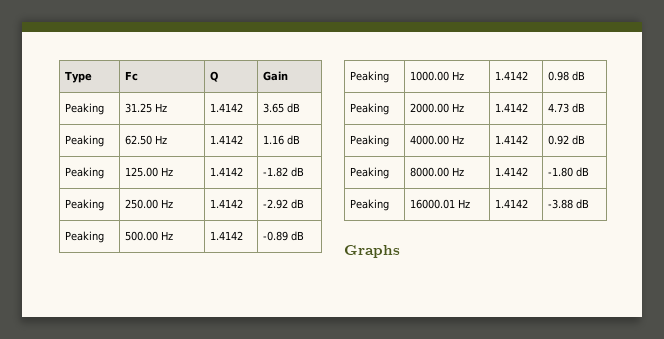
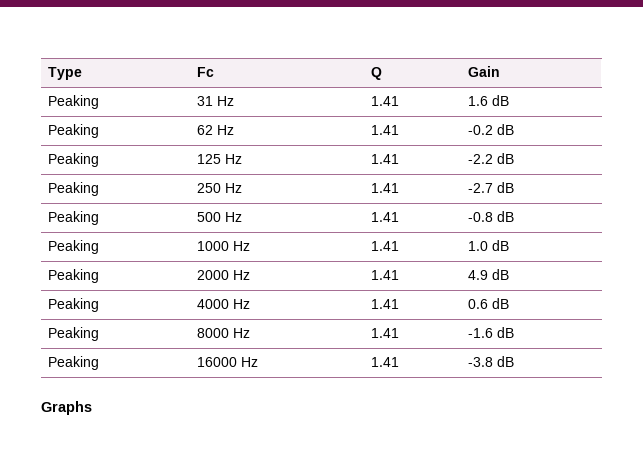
[125,103,168,113] [210,103,244,112] [263,103,301,113] [65,135,105,147] [125,135,168,145] [210,135,244,144] [263,135,301,145] [65,167,105,179] [125,167,174,177] [210,167,244,176] [263,167,305,177] [65,199,105,211] [125,199,174,209] [210,199,244,208] [263,199,305,209] [65,231,105,243] [125,231,174,241] [210,231,244,240] [263,231,305,241] [350,71,390,83] [410,71,465,81] [495,71,529,80] [548,71,586,81] [350,103,390,115] [410,103,465,113] [495,103,529,112] [548,103,586,113] [350,135,390,147] [410,135,465,145] [495,135,529,144] [548,135,586,145] [350,167,390,179] [410,167,465,177] [495,167,529,176] [548,167,590,177] [350,199,390,211] [410,199,471,209] [495,199,529,208] [548,199,574,209] 31.25 Hz | 1.4142 | 3.65 dB // Peaking | 62.50 Hz | 1.4142 | 1.16 dB // Peaking | 125.00 Hz | 1.4142 | -1.82 dB // Peaking | 250.00 Hz | 1.4142 | -2.92 dB // Peaking | 500.00 Hz | 1.4142 | -0.89 dB // Peaking | 1000.00 Hz | 1.4142 | 0.98 dB // Peaking | 2000.00 Hz | 1.4142 | 4.73 dB // Peaking | 4000.00 Hz | 1.4142 | 0.92 dB // Peaking | 8000.00 Hz | 1.4142 | -1.80 dB // Peaking | 16000.01 Hz | 1.4142 | -3.88 -> [196,96,234,106] [370,96,399,106] [467,95,509,106] [47,124,99,138] [196,125,234,135] [370,125,399,135] [467,124,514,135] [47,153,99,167] [196,154,242,164] [370,154,399,164] [467,153,514,164] [47,182,99,196] [196,183,242,193] [370,183,399,193] [467,182,514,193] [47,211,99,225] [196,212,242,222] [370,212,399,222] [467,211,514,222] [47,240,99,254] [196,241,250,251] [370,241,399,251] [467,240,509,251] [47,269,99,283] [196,270,250,280] [370,270,399,280] [467,269,509,280] [47,298,99,312] [196,299,250,309] [370,299,399,309] [467,298,509,309] [47,327,99,341] [196,328,250,338] [370,328,399,338] [467,327,514,338] [47,356,99,370] [196,357,258,367] [370,357,399,367] [467,357,493,367] 31 Hz | 1.41 | 1.6 dB // Peaking | 62 Hz | 1.41 | -0.2 dB // Peaking | 125 Hz | 1.41 | -2.2 dB // Peaking | 250 Hz | 1.41 | -2.7 dB // Peaking | 500 Hz | 1.41 | -0.8 dB // Peaking | 1000 Hz | 1.41 | 1.0 dB // Peaking | 2000 Hz | 1.41 | 4.9 dB // Peaking | 4000 Hz | 1.41 | 0.6 dB // Peaking | 8000 Hz | 1.41 | -1.6 dB // Peaking | 16000 Hz | 1.41 | -3.8

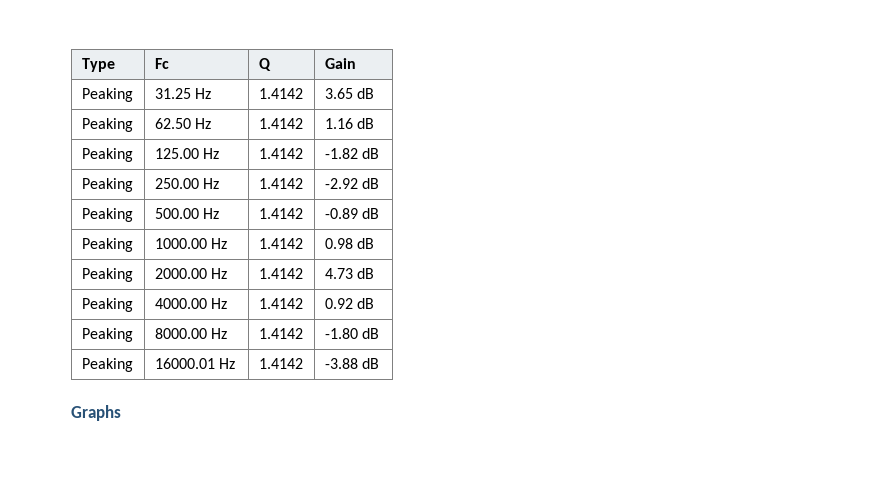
[196,96,234,106] [370,96,399,106] [467,95,509,106] [47,124,99,138] [196,125,234,135] [370,125,399,135] [467,124,514,135] [47,153,99,167] [196,154,242,164] [370,154,399,164] [467,153,514,164] [47,182,99,196] [196,183,242,193] [370,183,399,193] [467,182,514,193] [47,211,99,225] [196,212,242,222] [370,212,399,222] [467,211,514,222] [47,240,99,254] [196,241,250,251] [370,241,399,251] [467,240,509,251] [47,269,99,283] [196,270,250,280] [370,270,399,280] [467,269,509,280] [47,298,99,312] [196,299,250,309] [370,299,399,309] [467,298,509,309] [47,327,99,341] [196,328,250,338] [370,328,399,338] [467,327,514,338] [47,356,99,370] [196,357,258,367] [370,357,399,367] [467,357,493,367] 31 Hz | 1.41 | 1.6 dB // Peaking | 62 Hz | 1.41 | -0.2 dB // Peaking | 125 Hz | 1.41 | -2.2 dB // Peaking | 250 Hz | 1.41 | -2.7 dB // Peaking | 500 Hz | 1.41 | -0.8 dB // Peaking | 1000 Hz | 1.41 | 1.0 dB // Peaking | 2000 Hz | 1.41 | 4.9 dB // Peaking | 4000 Hz | 1.41 | 0.6 dB // Peaking | 8000 Hz | 1.41 | -1.6 dB // Peaking | 16000 Hz | 1.41 | -3.8 -> [154,88,211,99] [258,88,303,99] [324,88,374,99] [81,118,133,132] [154,118,211,129] [258,118,303,129] [324,118,374,129] [81,148,133,162] [154,148,219,159] [258,148,303,159] [324,148,379,159] [81,178,133,192] [154,178,219,189] [258,178,303,189] [324,178,379,189] [81,208,133,222] [154,208,219,219] [258,208,303,219] [324,208,379,219] [81,238,133,252] [154,238,227,249] [258,238,303,249] [324,238,374,249] [81,268,133,282] [154,268,227,279] [258,268,303,279] [324,268,374,279] [81,298,133,312] [154,298,227,309] [258,298,303,309] [324,298,374,309] [81,328,133,342] [154,328,227,339] [258,328,303,339] [324,328,379,339] [81,358,133,372] [154,358,235,369] [258,358,303,369] [324,358,358,369] 31.25 Hz | 1.4142 | 3.65 dB // Peaking | 62.50 Hz | 1.4142 | 1.16 dB // Peaking | 125.00 Hz | 1.4142 | -1.82 dB // Peaking | 250.00 Hz | 1.4142 | -2.92 dB // Peaking | 500.00 Hz | 1.4142 | -0.89 dB // Peaking | 1000.00 Hz | 1.4142 | 0.98 dB // Peaking | 2000.00 Hz | 1.4142 | 4.73 dB // Peaking | 4000.00 Hz | 1.4142 | 0.92 dB // Peaking | 8000.00 Hz | 1.4142 | -1.80 dB // Peaking | 16000.01 Hz | 1.4142 | -3.88

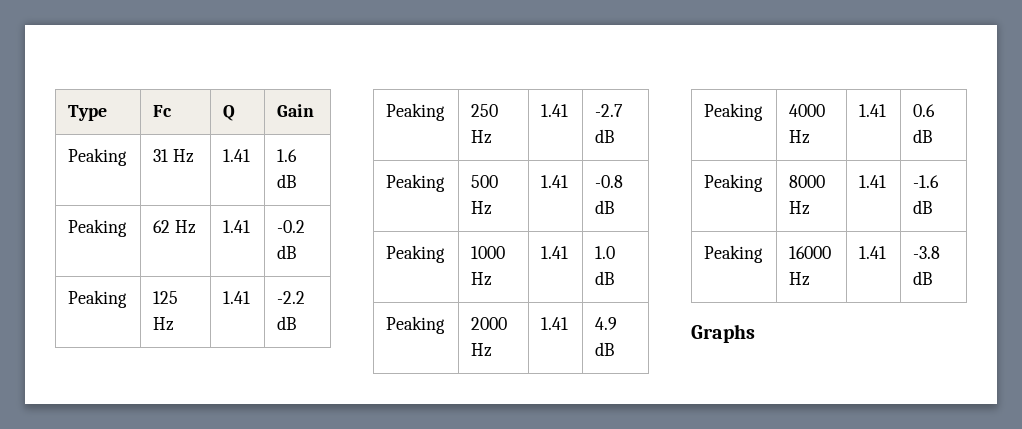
[154,88,211,99] [258,88,303,99] [324,88,374,99] [81,118,133,132] [154,118,211,129] [258,118,303,129] [324,118,374,129] [81,148,133,162] [154,148,219,159] [258,148,303,159] [324,148,379,159] [81,178,133,192] [154,178,219,189] [258,178,303,189] [324,178,379,189] [81,208,133,222] [154,208,219,219] [258,208,303,219] [324,208,379,219] [81,238,133,252] [154,238,227,249] [258,238,303,249] [324,238,374,249] [81,268,133,282] [154,268,227,279] [258,268,303,279] [324,268,374,279] [81,298,133,312] [154,298,227,309] [258,298,303,309] [324,298,374,309] [81,328,133,342] [154,328,227,339] [258,328,303,339] [324,328,379,339] [81,358,133,372] [154,358,235,369] [258,358,303,369] [324,358,358,369] 31.25 Hz | 1.4142 | 3.65 dB // Peaking | 62.50 Hz | 1.4142 | 1.16 dB // Peaking | 125.00 Hz | 1.4142 | -1.82 dB // Peaking | 250.00 Hz | 1.4142 | -2.92 dB // Peaking | 500.00 Hz | 1.4142 | -0.89 dB // Peaking | 1000.00 Hz | 1.4142 | 0.98 dB // Peaking | 2000.00 Hz | 1.4142 | 4.73 dB // Peaking | 4000.00 Hz | 1.4142 | 0.92 dB // Peaking | 8000.00 Hz | 1.4142 | -1.80 dB // Peaking | 16000.01 Hz | 1.4142 | -3.88 -> [153,149,194,163] [223,149,251,162] [277,149,298,162] [277,174,297,188] [68,219,128,237] [153,220,196,234] [223,220,251,233] [277,220,306,233] [277,245,297,259] [68,290,128,308] [153,291,179,304] [153,317,175,331] [223,291,251,304] [277,291,306,304] [277,316,297,330] [386,103,446,121] [471,104,499,117] [471,130,493,144] [541,104,569,117] [595,104,624,117] [595,129,615,143] [386,174,446,192] [471,175,499,188] [471,201,493,215] [541,175,569,188] [595,175,624,188] [595,200,615,214] [386,245,446,263] [471,246,506,259] [471,272,493,286] [541,246,569,259] [595,246,616,259] [595,271,615,285] [386,316,446,334] [471,317,508,330] [471,343,493,357] [541,317,569,330] [595,317,618,330] [595,342,615,356] [704,103,764,121] [789,104,826,117] [789,130,811,144] [859,104,887,117] [913,104,936,117] [913,129,933,143] [704,174,764,192] [789,175,826,188] [789,201,811,215] [859,175,887,188] [913,175,940,188] [913,200,933,214] [704,245,764,263] [789,246,832,259] [789,272,811,286] [859,246,887,259] [913,246,941,259] 31 Hz | 1.41 | 1.6 dB // Peaking | 62 Hz | 1.41 | -0.2 dB // Peaking | 125 Hz | 1.41 | -2.2 dB // Peaking | 250 Hz | 1.41 | -2.7 dB // Peaking | 500 Hz | 1.41 | -0.8 dB // Peaking | 1000 Hz | 1.41 | 1.0 dB // Peaking | 2000 Hz | 1.41 | 4.9 dB // Peaking | 4000 Hz | 1.41 | 0.6 dB // Peaking | 8000 Hz | 1.41 | -1.6 dB // Peaking | 16000 Hz | 1.41 | -3.8

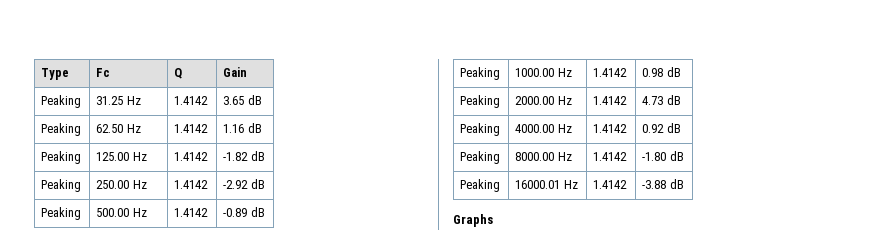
[153,149,194,163] [223,149,251,162] [277,149,298,162] [277,174,297,188] [68,219,128,237] [153,220,196,234] [223,220,251,233] [277,220,306,233] [277,245,297,259] [68,290,128,308] [153,291,179,304] [153,317,175,331] [223,291,251,304] [277,291,306,304] [277,316,297,330] [386,103,446,121] [471,104,499,117] [471,130,493,144] [541,104,569,117] [595,104,624,117] [595,129,615,143] [386,174,446,192] [471,175,499,188] [471,201,493,215] [541,175,569,188] [595,175,624,188] [595,200,615,214] [386,245,446,263] [471,246,506,259] [471,272,493,286] [541,246,569,259] [595,246,616,259] [595,271,615,285] [386,316,446,334] [471,317,508,330] [471,343,493,357] [541,317,569,330] [595,317,618,330] [595,342,615,356] [704,103,764,121] [789,104,826,117] [789,130,811,144] [859,104,887,117] [913,104,936,117] [913,129,933,143] [704,174,764,192] [789,175,826,188] [789,201,811,215] [859,175,887,188] [913,175,940,188] [913,200,933,214] [704,245,764,263] [789,246,832,259] [789,272,811,286] [859,246,887,259] [913,246,941,259] 31 Hz | 1.41 | 1.6 dB // Peaking | 62 Hz | 1.41 | -0.2 dB // Peaking | 125 Hz | 1.41 | -2.2 dB // Peaking | 250 Hz | 1.41 | -2.7 dB // Peaking | 500 Hz | 1.41 | -0.8 dB // Peaking | 1000 Hz | 1.41 | 1.0 dB // Peaking | 2000 Hz | 1.41 | 4.9 dB // Peaking | 4000 Hz | 1.41 | 0.6 dB // Peaking | 8000 Hz | 1.41 | -1.6 dB // Peaking | 16000 Hz | 1.41 | -3.8 -> [96,96,141,105] [174,96,209,105] [223,95,262,105] [41,123,82,136] [96,124,141,133] [174,124,209,133] [223,123,262,133] [41,151,82,164] [96,152,147,161] [174,152,209,161] [223,151,265,161] [41,179,82,192] [96,180,147,189] [174,180,209,189] [223,179,265,189] [41,207,82,220] [96,208,147,217] [174,208,209,217] [223,207,265,217] [460,67,501,80] [515,68,572,77] [593,68,628,77] [642,67,681,77] [460,95,501,108] [515,96,572,105] [593,96,628,105] [642,95,681,105] [460,123,501,136] [515,124,572,133] [593,124,628,133] [642,123,681,133] [460,151,501,164] [515,152,572,161] [593,152,628,161] [642,151,684,161] [460,179,501,192] [515,180,578,189] [593,180,628,189] [642,180,667,189] 31.25 Hz | 1.4142 | 3.65 dB // Peaking | 62.50 Hz | 1.4142 | 1.16 dB // Peaking | 125.00 Hz | 1.4142 | -1.82 dB // Peaking | 250.00 Hz | 1.4142 | -2.92 dB // Peaking | 500.00 Hz | 1.4142 | -0.89 dB // Peaking | 1000.00 Hz | 1.4142 | 0.98 dB // Peaking | 2000.00 Hz | 1.4142 | 4.73 dB // Peaking | 4000.00 Hz | 1.4142 | 0.92 dB // Peaking | 8000.00 Hz | 1.4142 | -1.80 dB // Peaking | 16000.01 Hz | 1.4142 | -3.88

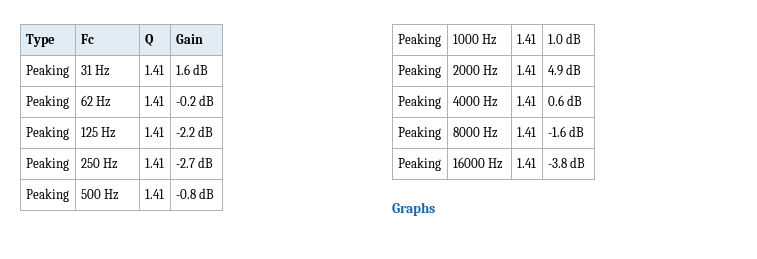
[96,96,141,105] [174,96,209,105] [223,95,262,105] [41,123,82,136] [96,124,141,133] [174,124,209,133] [223,123,262,133] [41,151,82,164] [96,152,147,161] [174,152,209,161] [223,151,265,161] [41,179,82,192] [96,180,147,189] [174,180,209,189] [223,179,265,189] [41,207,82,220] [96,208,147,217] [174,208,209,217] [223,207,265,217] [460,67,501,80] [515,68,572,77] [593,68,628,77] [642,67,681,77] [460,95,501,108] [515,96,572,105] [593,96,628,105] [642,95,681,105] [460,123,501,136] [515,124,572,133] [593,124,628,133] [642,123,681,133] [460,151,501,164] [515,152,572,161] [593,152,628,161] [642,151,684,161] [460,179,501,192] [515,180,578,189] [593,180,628,189] [642,180,667,189] 31.25 Hz | 1.4142 | 3.65 dB // Peaking | 62.50 Hz | 1.4142 | 1.16 dB // Peaking | 125.00 Hz | 1.4142 | -1.82 dB // Peaking | 250.00 Hz | 1.4142 | -2.92 dB // Peaking | 500.00 Hz | 1.4142 | -0.89 dB // Peaking | 1000.00 Hz | 1.4142 | 0.98 dB // Peaking | 2000.00 Hz | 1.4142 | 4.73 dB // Peaking | 4000.00 Hz | 1.4142 | 0.92 dB // Peaking | 8000.00 Hz | 1.4142 | -1.80 dB // Peaking | 16000.01 Hz | 1.4142 | -3.88 -> [80,65,111,76] [144,65,164,75] [175,64,209,75] [25,95,69,109] [80,95,112,107] [144,96,164,106] [175,95,215,106] [25,126,69,140] [80,127,117,138] [144,127,164,137] [175,126,214,137] [25,157,69,171] [80,158,119,169] [144,158,164,168] [175,157,214,168] [25,188,69,202] [80,189,120,200] [144,189,164,199] [175,188,215,199] [397,33,441,47] [452,34,498,45] [516,34,536,44] [547,33,582,44] [397,64,441,78] [452,65,499,76] [516,65,536,75] [547,64,582,76] [397,95,441,109] [452,96,499,107] [516,96,536,106] [547,95,583,106] [397,126,441,140] [452,127,499,138] [516,127,536,137] [547,126,585,137] [397,157,441,171] [452,157,504,169] [516,158,536,168] [547,158,567,168] 31 Hz | 1.41 | 1.6 dB // Peaking | 62 Hz | 1.41 | -0.2 dB // Peaking | 125 Hz | 1.41 | -2.2 dB // Peaking | 250 Hz | 1.41 | -2.7 dB // Peaking | 500 Hz | 1.41 | -0.8 dB // Peaking | 1000 Hz | 1.41 | 1.0 dB // Peaking | 2000 Hz | 1.41 | 4.9 dB // Peaking | 4000 Hz | 1.41 | 0.6 dB // Peaking | 8000 Hz | 1.41 | -1.6 dB // Peaking | 16000 Hz | 1.41 | -3.8

